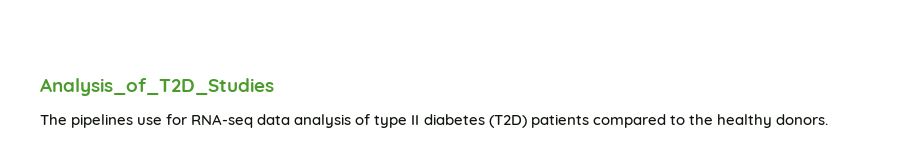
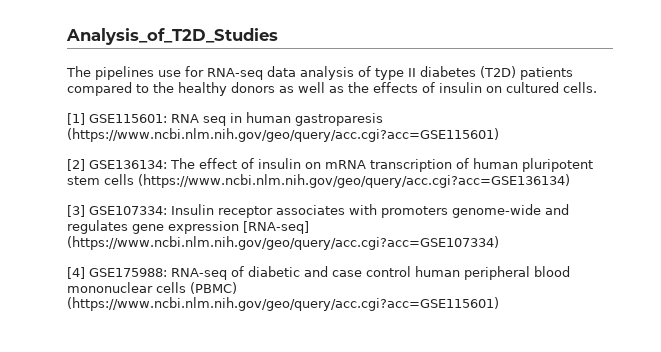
[775,114,828,125] donors. -> [231,82,597,93] [67,112,383,126] [67,128,499,142] [67,158,593,172] [67,174,570,188] [67,204,569,218] [67,220,309,234] [67,236,499,250] [67,266,570,280] [67,282,237,294] [67,297,499,311] donors as well as the effects of insulin on cultured cells. // [1] GSE115601: RNA seq in human gastroparesis (https://www.ncbi.nlm.nih.gov/geo/query/acc.cgi?acc=GSE115601) // [2] GSE136134: The effect of insulin on mRNA transcription of human pluripotent stem cells (https://www.ncbi.nlm.nih.gov/geo/query/acc.cgi?acc=GSE136134) // [3] GSE107334: Insulin receptor associates with promoters genome-wide and regulates gene expression [RNA-seq] (https://www.ncbi.nlm.nih.gov/geo/query/acc.cgi?acc=GSE107334) // [4] GSE175988: RNA-seq of diabetic and case control human peripheral blood mononuclear cells (PBMC) (https://www.ncbi.nlm.nih.gov/geo/query/acc.cgi?acc=GSE115601)

